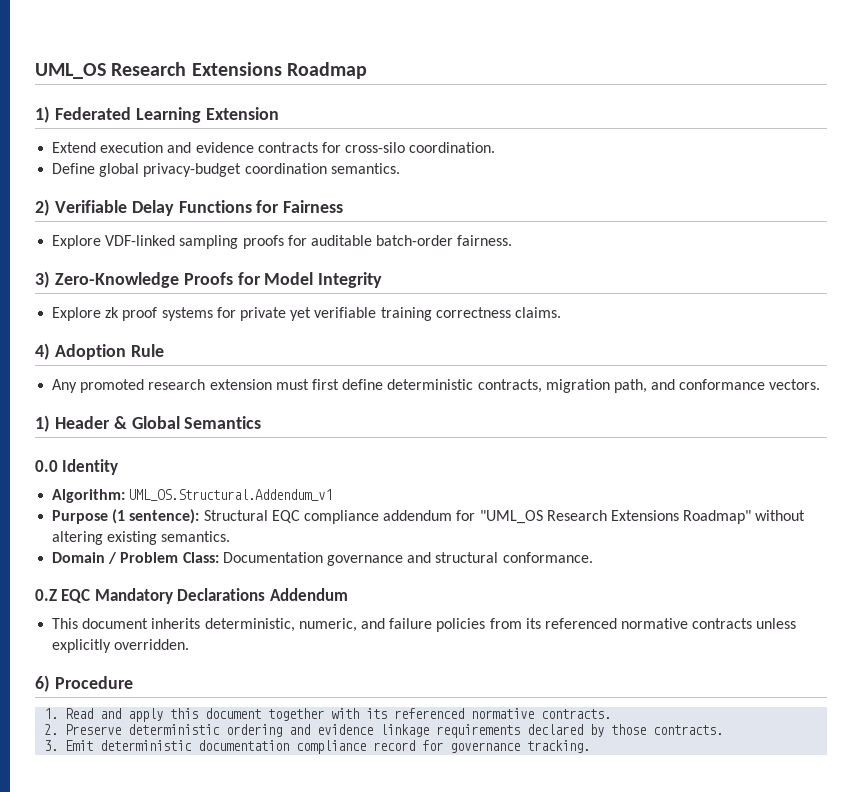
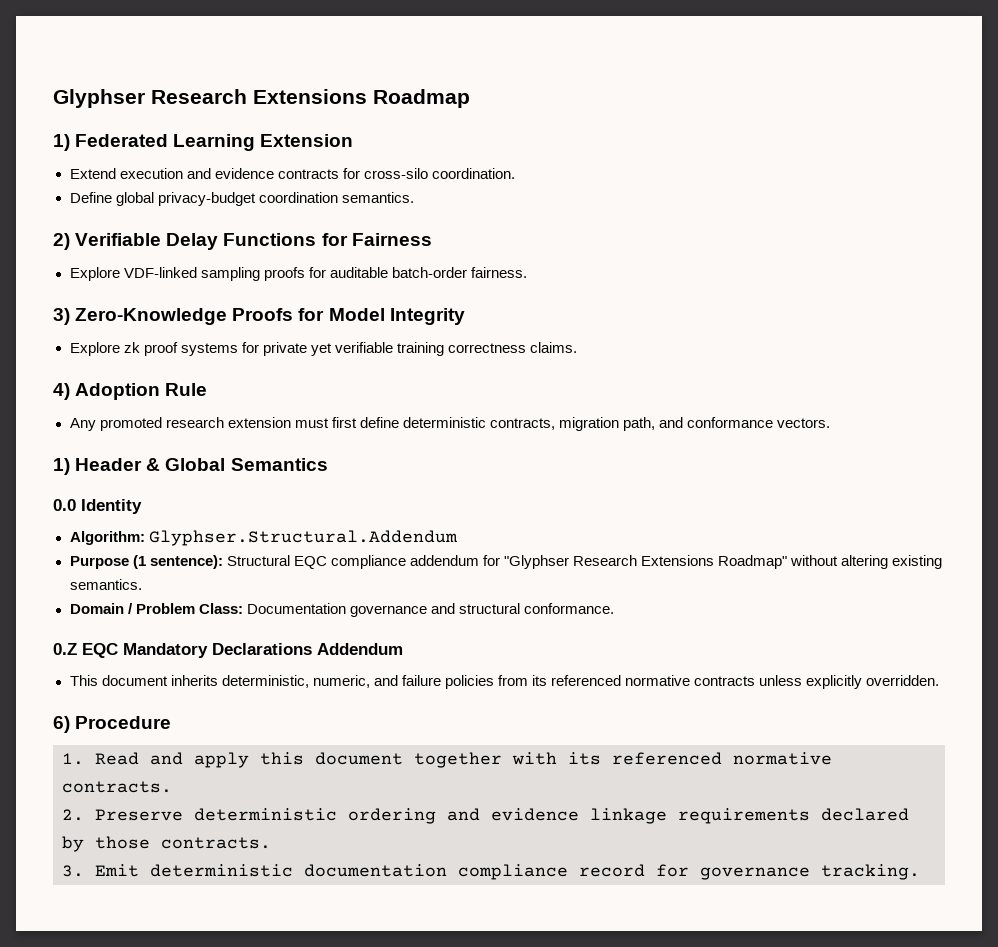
[35,63,106,79] UML_OS -> [53,89,145,108] Glyphser
[129,489,333,501] UML_OS.Structural.Addendum_v1 -> [148,530,458,546] Glyphser.Structural.Addendum
[479,510,543,524] "UML_OS -> [503,555,569,569] "Glyphser

